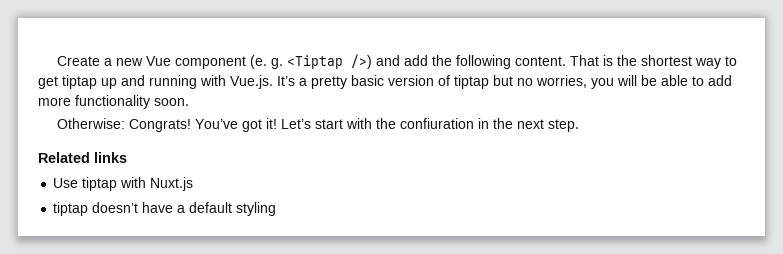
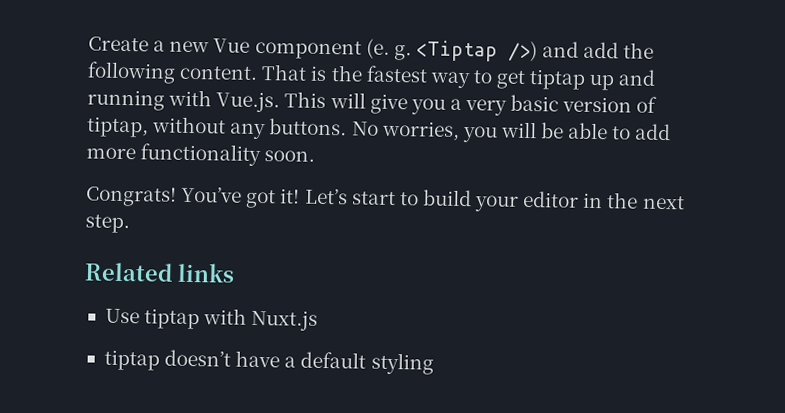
[640,55,692,66] shortest -> [365,65,428,83] fastest
[277,75,533,89] It’s a pretty basic version of tiptap but no -> [284,91,658,116] [87,116,379,140] This will give you a very basic version of tiptap, without any buttons. No
[56,118,125,129] Otherwise: -> (316, 156) none
[345,118,474,129] with the confiuration -> [399,189,580,212] to build your editor

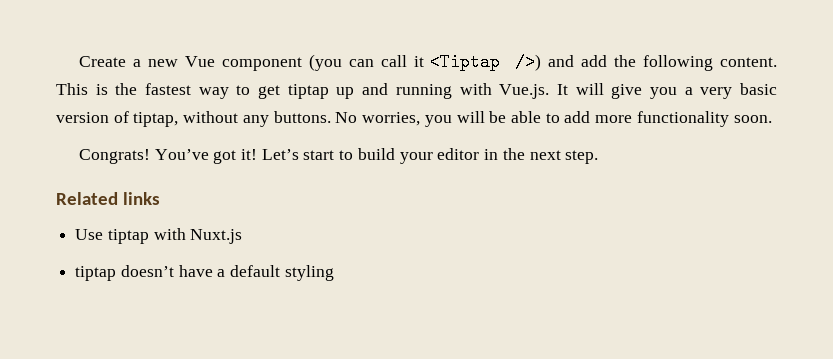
[365,38,412,61] (e. g. -> [308,54,424,71] (you can call it
[261,64,308,81] That -> [56,83,88,95] This
[284,91,327,109] This -> [556,84,568,95] It

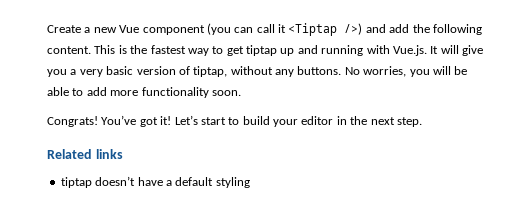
[75,228,243,244] // Use tiptap with Nuxt.js -> (123, 154) none

